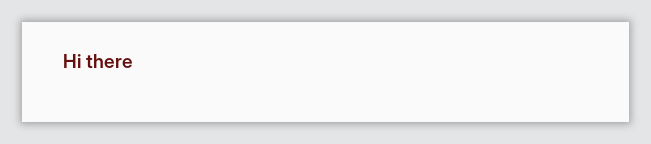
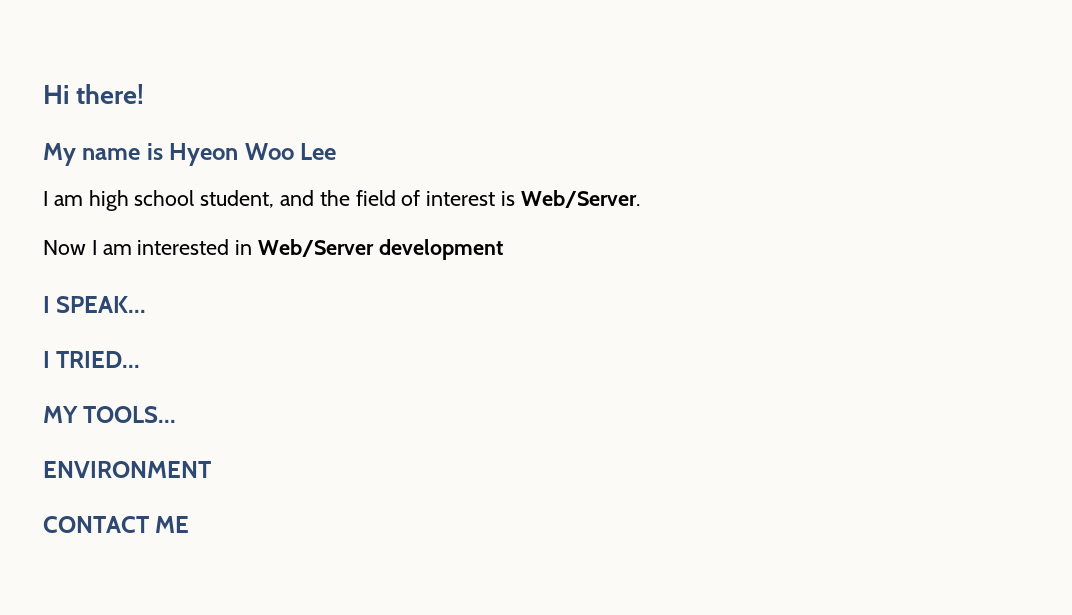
[86,54,134,68] there -> [76,84,145,104] [43,143,337,166] [43,190,640,211] [43,239,503,260] [43,296,147,313] [43,351,141,368] [43,406,177,423] [43,461,211,478] [43,516,190,533] there! // My name is Hyeon Woo Lee // I am high school student, and the field of interest is Web/Server. // Now I am interested in Web/Server development // I SPEAK... // I TRIED... // MY TOOLS... // ENVIRONMENT // CONTACT ME

